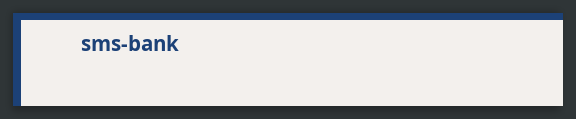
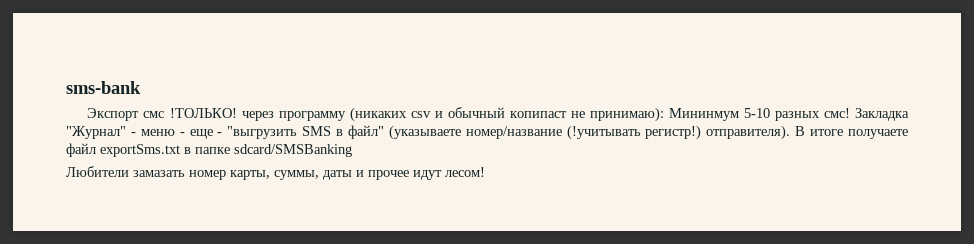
(179, 43) none -> [87,107,909,122] [66,125,908,140] [66,143,352,157] [66,166,485,180] // Экспорт смс !ТОЛЬКО! через программу (никаких csv и обычный копипаст не принимаю): Мининмум 5-10 разных смс! Закладка "Журнал" - меню - еще - "выгрузить SMS в файл" (указываете номер/название (!учитывать регистр!) отправителя). В итоге получаете файл exportSms.txt в папке sdcard/SMSBanking // Любители замазать номер карты, суммы, даты и прочее идут лесом!

